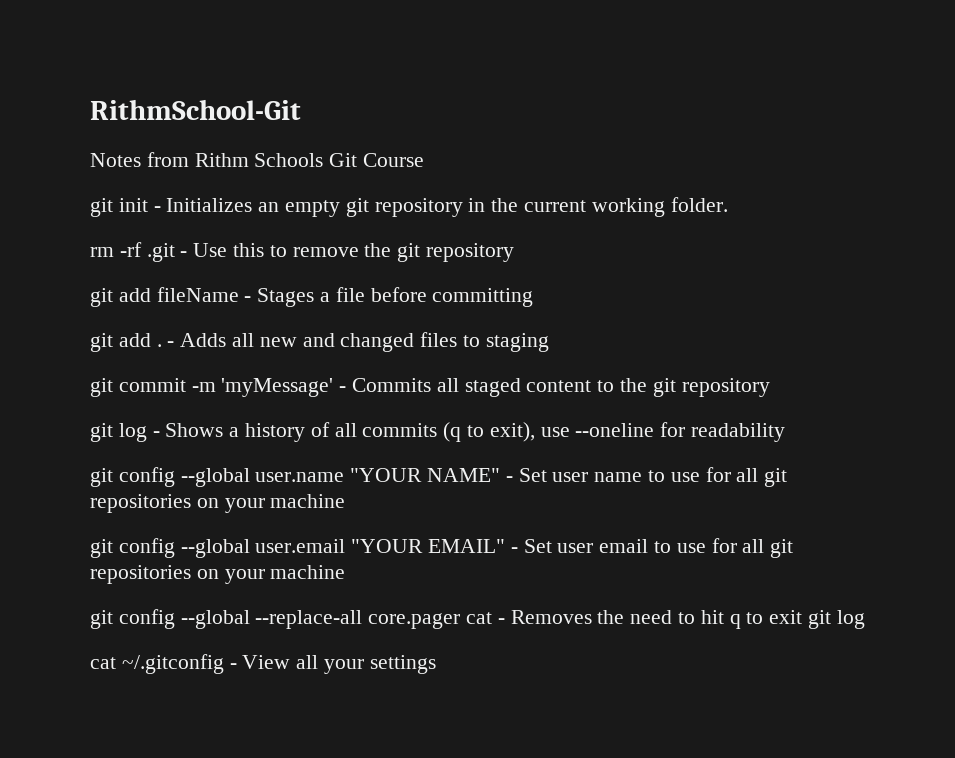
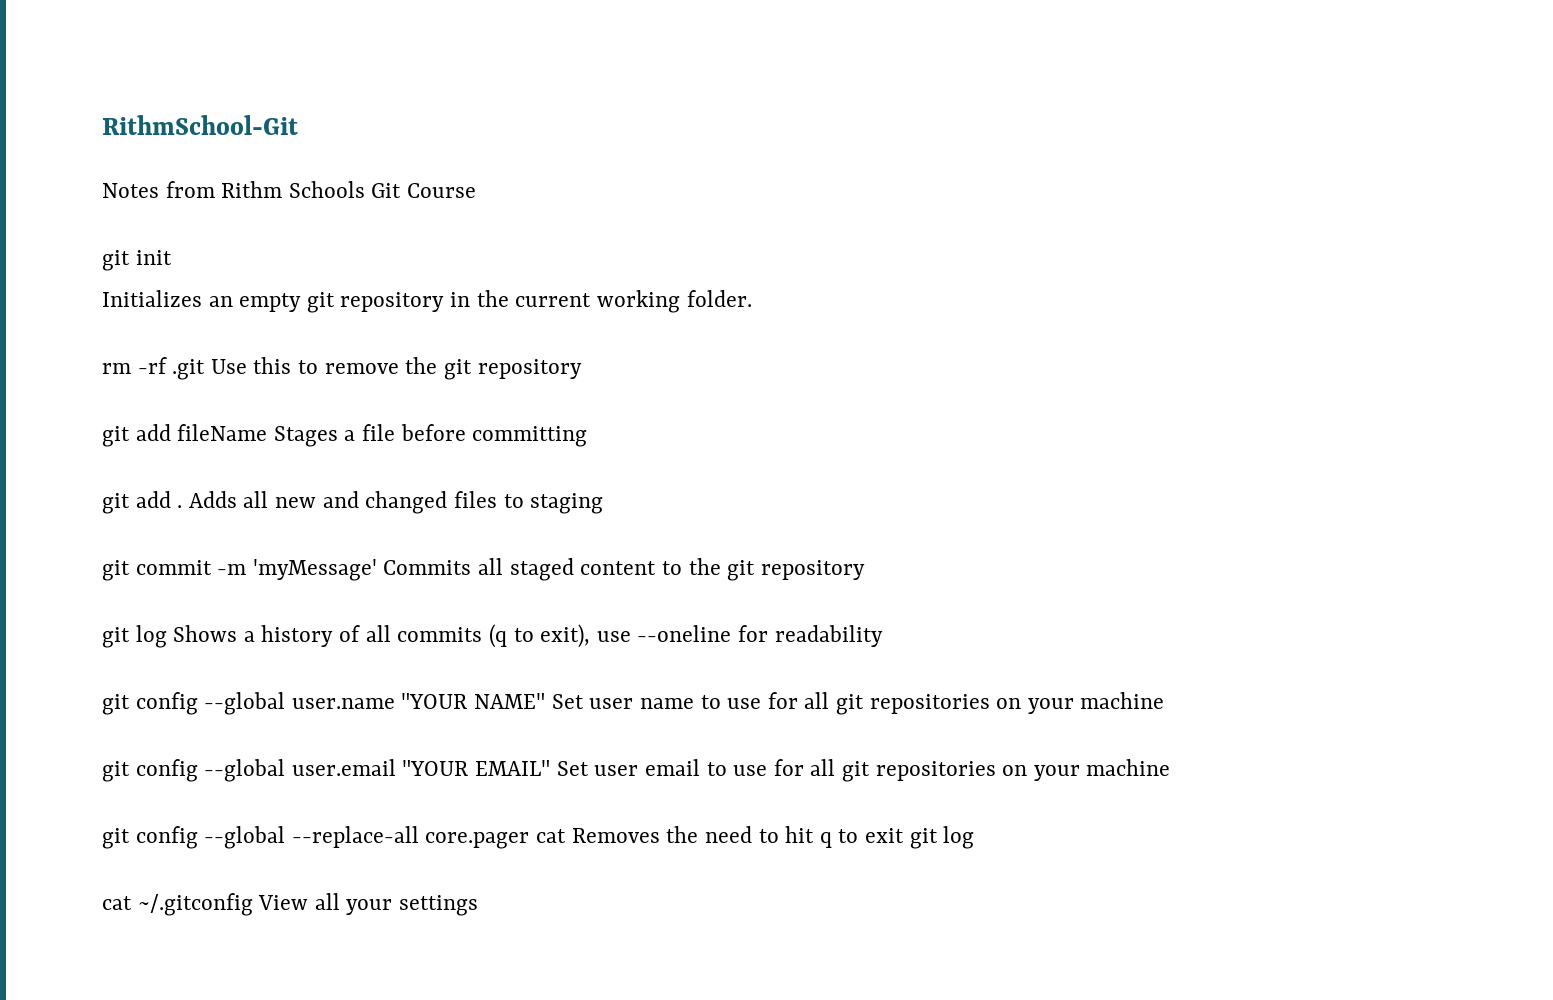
[153,206,161,212] - -> (172, 257) //
[180,251,188,257] - -> (206, 369) none
[244,296,252,302] - -> (268, 432) none
[167,341,175,347] - -> (183, 506) none
[339,386,347,392] - -> (377, 570) none
[152,431,160,437] - -> (167, 636) none
[505,476,513,482] - -> (546, 701) none
[510,547,518,553] - -> (551, 768) none
[497,618,505,624] - -> (567, 836) none
[229,663,237,669] - -> (253, 904) none

